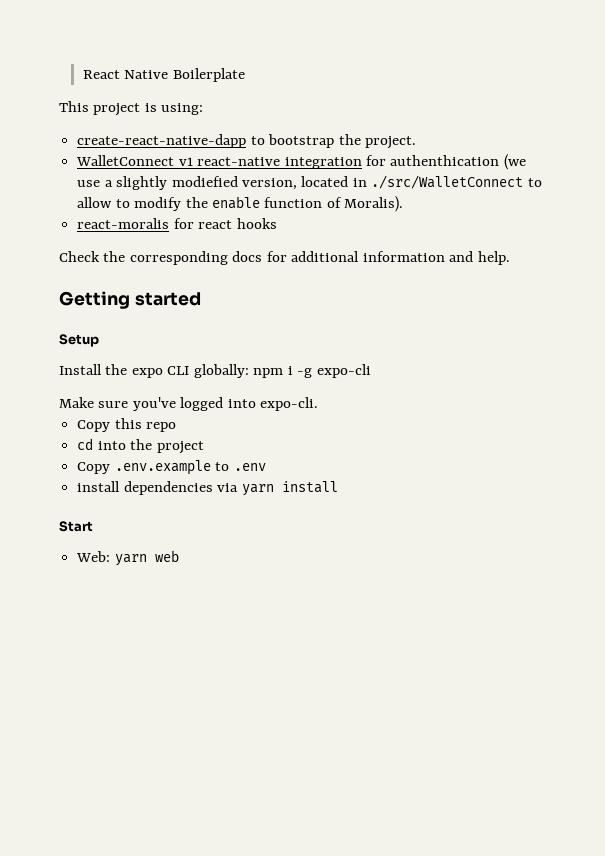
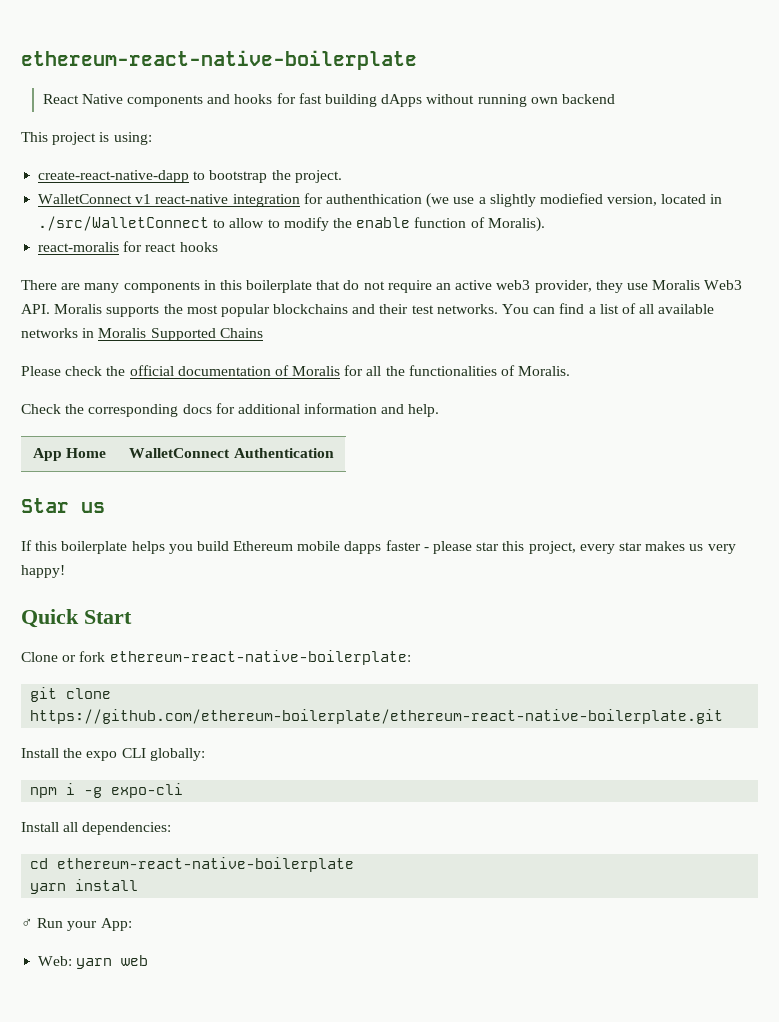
(82, 74) none -> [21,50,417,70] ethereum-react-native-boilerplate //
[172,68,245,82] Boilerplate -> [127,93,615,107] components and hooks for fast building dApps without running own backend
(277, 223) none -> [21,280,743,293] [21,303,715,317] [21,328,263,341] [21,365,571,376] // There are many components in this boilerplate that do not require an active web3 provider, they use Moralis Web3 API. Moralis supports the most popular blockchains and their test networks. You can find a list of all available networks in Moralis Supported Chains // Please check the official documentation of Moralis for all the functionalities of Moralis.
[59,291,201,309] [59,334,99,347] // Getting started // Setup -> [32,448,107,461] [129,448,334,458] [21,498,105,513] [21,540,736,554] [21,565,65,578] [21,609,132,628] [21,650,411,665] [30,687,112,702] [30,709,724,724] // App Home | WalletConnect Authentication // Star us // If this boilerplate helps you build Ethereum mobile dapps faster - please star this project, every star makes us very happy! // Quick Start // Clone or fork ethereum-react-native-boilerplate: // git clone https://github.com/ethereum-boilerplate/ethereum-react-native-boilerplate.git
(249, 371) none -> (205, 754) //
[59,397,319,411] [77,418,177,432] [77,438,204,454] [77,460,266,475] [77,481,338,496] [59,521,93,532] Make sure you've logged into expo-cli. // Copy this repo // cd into the project // Copy .env.example to .env // install dependencies via yarn install // Start -> [21,822,172,835] [30,857,355,872] [30,879,139,894] [21,918,132,931] Install all dependencies: // cd ethereum-react-native-boilerplate // yarn install // ♂ Run your App:

